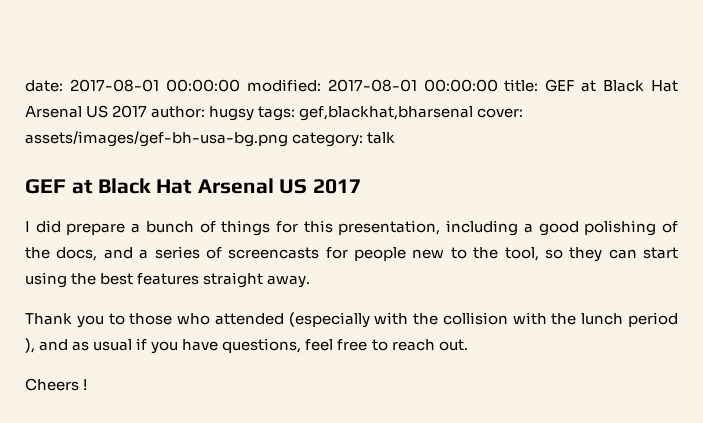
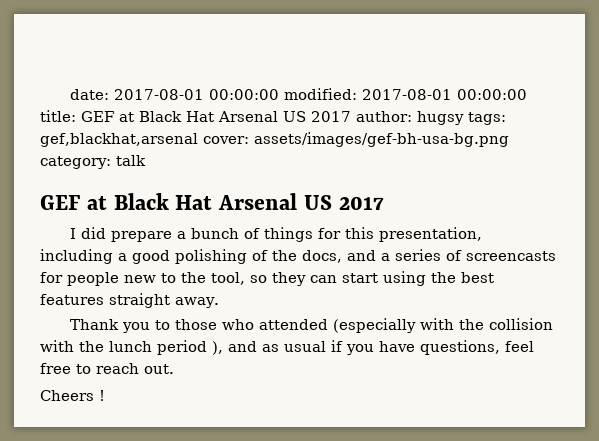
[299,106,474,121] gef,blackhat,bharsenal -> [40,133,198,147] gef,blackhat,arsenal

